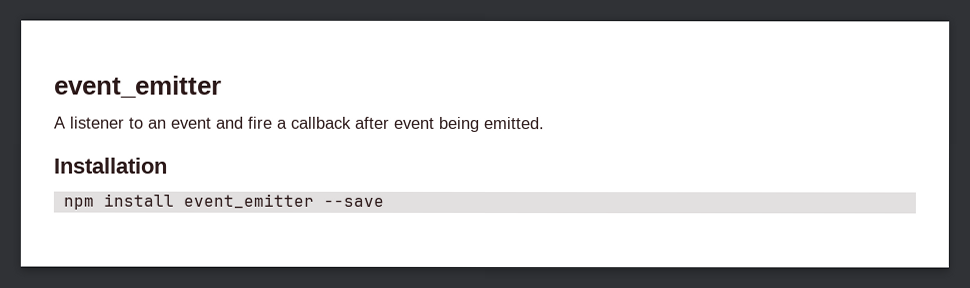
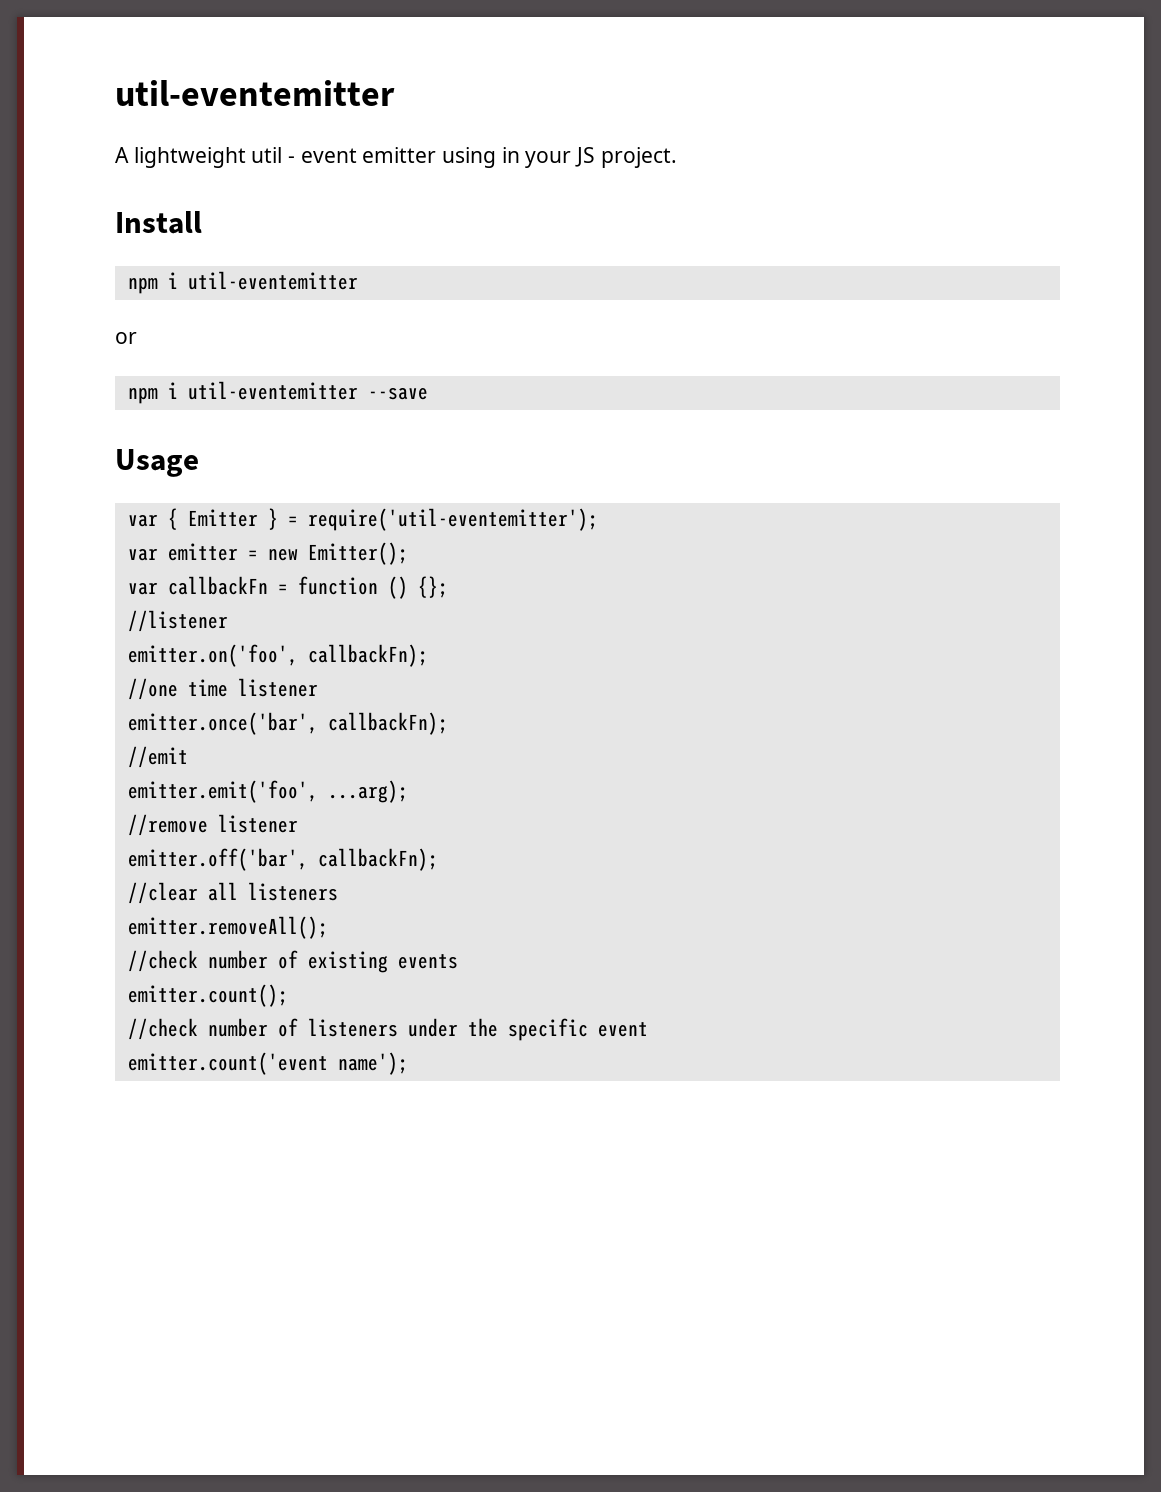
[54,75,222,98] event_emitter -> [115,80,395,106] util-eventemitter
[70,116,545,132] [53,157,167,174] [62,193,384,210] listener to an event and fire a callback after event being emitted. // Installation // npm install event_emitter --save -> [133,147,677,168] [115,211,202,234] [127,271,358,294] [115,332,137,344] [127,381,428,404] [115,449,199,477] [127,508,598,531] [127,542,408,565] [127,576,448,599] [127,610,228,632] [127,644,428,667] [127,678,318,700] [127,712,448,735] [127,746,188,768] [127,780,408,803] [127,814,298,836] [127,848,438,871] [127,882,338,904] [127,916,328,939] [127,950,458,973] [127,984,288,1007] [127,1018,648,1041] [127,1052,408,1075] lightweight util - event emitter using in your JS project. // Install // npm i util-eventemitter // or // npm i util-eventemitter --save // Usage // var { Emitter } = require('util-eventemitter'); // var emitter = new Emitter(); // var callbackFn = function () {}; // //listener // emitter.on('foo', callbackFn); // //one time listener // emitter.once('bar', callbackFn); // //emit // emitter.emit('foo', ...arg); // //remove listener // emitter.off('bar', callbackFn); // //clear all listeners // emitter.removeAll(); // //check number of existing events // emitter.count(); // //check number of listeners under the specific event // emitter.count('event name');

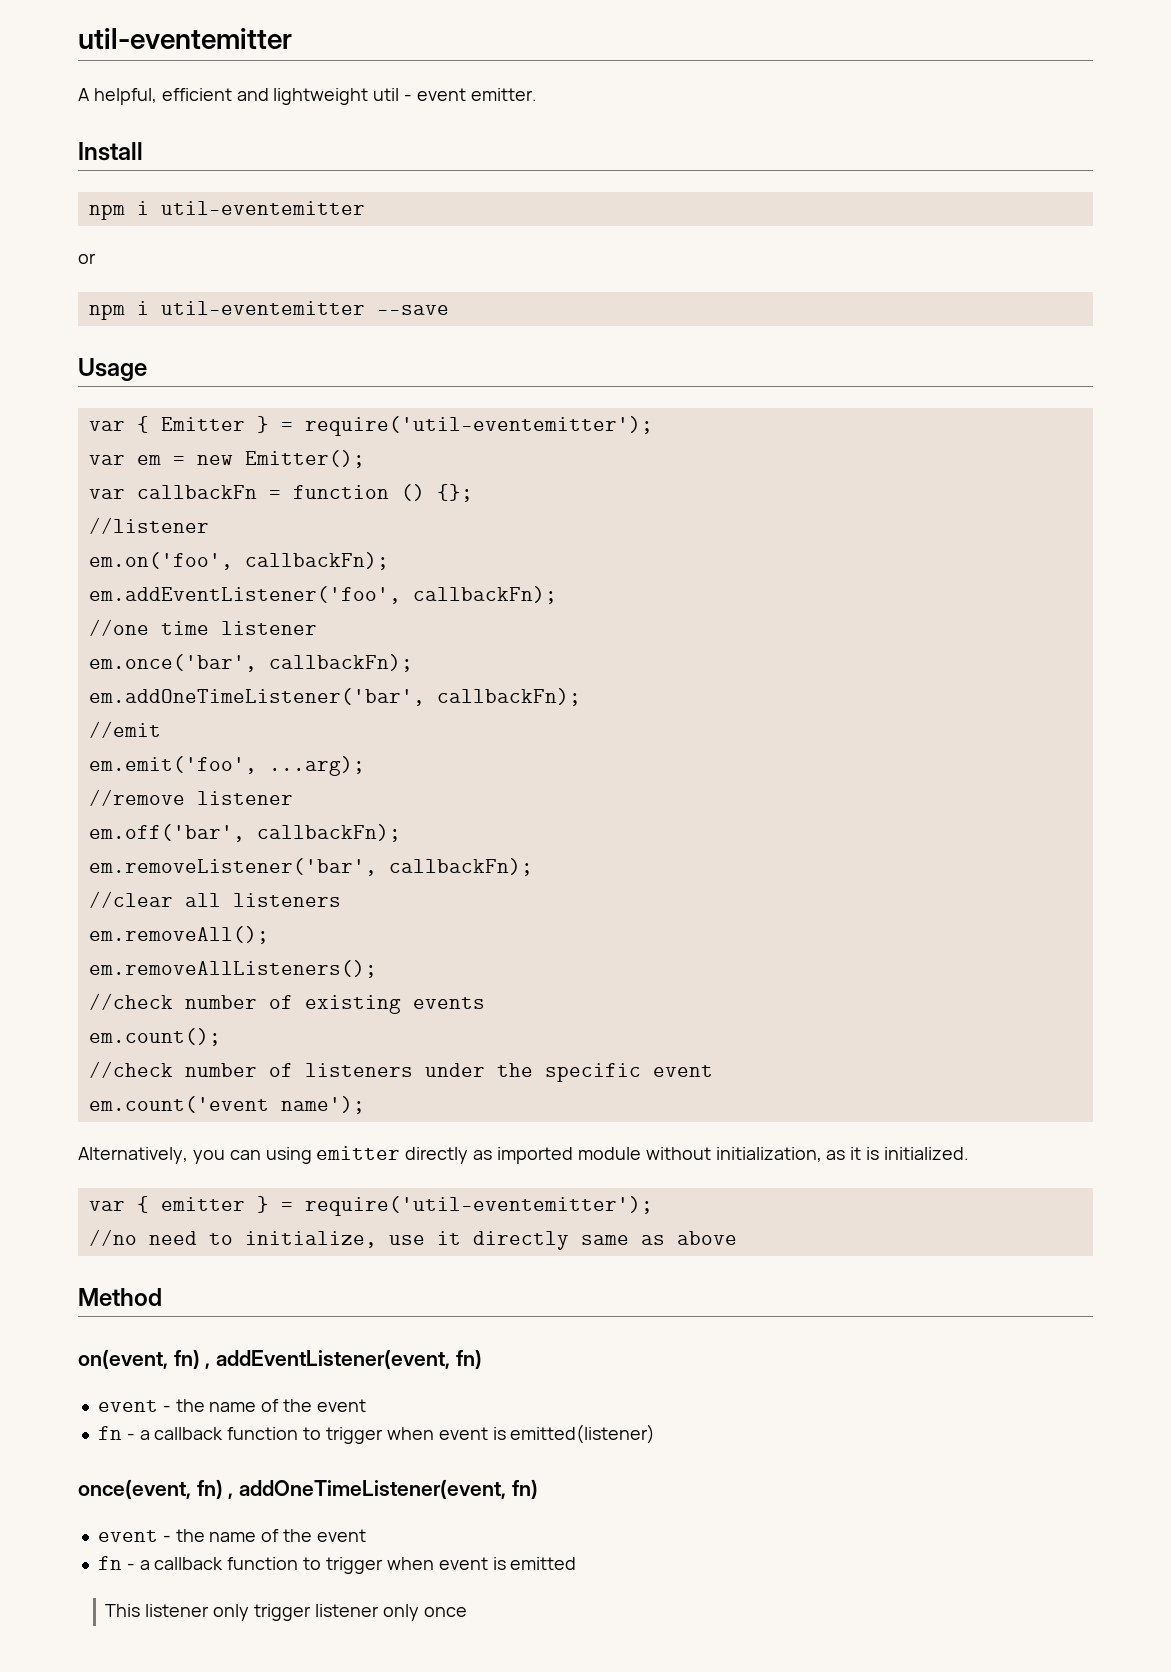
(129, 155) none -> [93,88,269,105] helpful, efficient and
[362,147,677,168] emitter using in your JS project. -> [470,88,537,101] emitter.
[167,543,238,561] emitter -> [136,455,161,465] em
[127,644,298,667] emitter.on('foo', -> [88,552,389,570] [88,586,401,604] em.on('foo', callbackFn); // em.addEventListener('foo',
[127,712,318,735] emitter.once('bar', -> [88,654,413,672] [88,688,425,706] em.once('bar', callbackFn); // em.addOneTimeListener('bar',
[127,780,318,803] emitter.emit('foo', -> [88,756,257,774] em.emit('foo',
[127,848,308,871] emitter.off('bar', -> [88,824,401,842] [88,858,377,876] em.off('bar', callbackFn); // em.removeListener('bar',
[127,916,328,939] emitter.removeAll(); -> [88,926,269,944] [88,960,377,978] em.removeAll(); // em.removeAllListeners();
[127,984,288,1007] emitter.count(); -> [88,1028,221,1046] em.count();
[127,1052,328,1075] emitter.count('event -> [88,1096,269,1113] em.count('event
(408, 1063) none -> [78,1146,970,1164] [88,1196,653,1216] [88,1229,737,1250] [78,1288,162,1306] [78,1349,482,1369] [97,1399,366,1412] [97,1424,656,1444] [78,1479,538,1499] [97,1529,366,1542] [97,1556,577,1574] [105,1604,467,1621] // Alternatively, you can using emitter directly as imported module without initialization, as it is initialized. // var { emitter } = require('util-eventemitter'); // //no need to initialize, use it directly same as above // Method // on(event, fn) , addEventListener(event, fn) // event - the name of the event // fn - a callback function to trigger when event is emitted(listener) // once(event, fn) , addOneTimeListener(event, fn) // event - the name of the event // fn - a callback function to trigger when event is emitted // This listener only trigger listener only once

